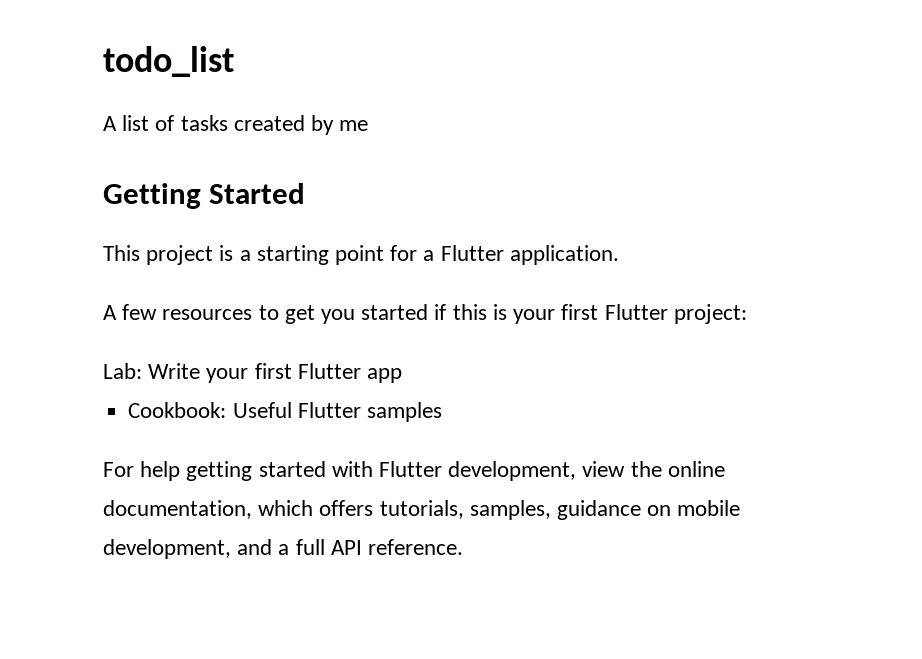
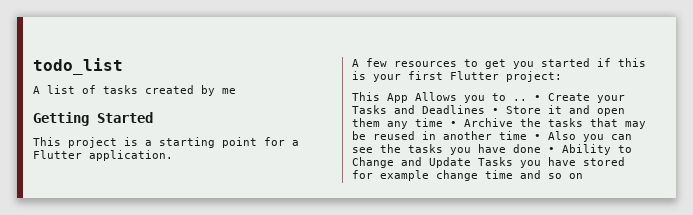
[103,363,403,383] [128,402,442,422] [103,461,725,481] [103,500,741,520] [103,539,464,559] Lab: Write your first Flutter app // Cookbook: Useful Flutter samples // For help getting started with Flutter development, view the online documentation, which offers tutorials, samples, guidance on mobile development, and a full API reference. -> [352,92,625,103] [352,105,625,116] [352,118,646,129] [352,131,632,142] [352,144,632,155] [352,157,625,168] [352,170,583,181] This App Allows you to .. • Create your Tasks and Deadlines • Store it and open them any time • Archive the tasks that may be reused in another time • Also you can see the tasks you have done • Ability to Change and Update Tasks you have stored for example change time and so on

